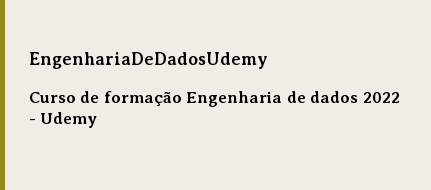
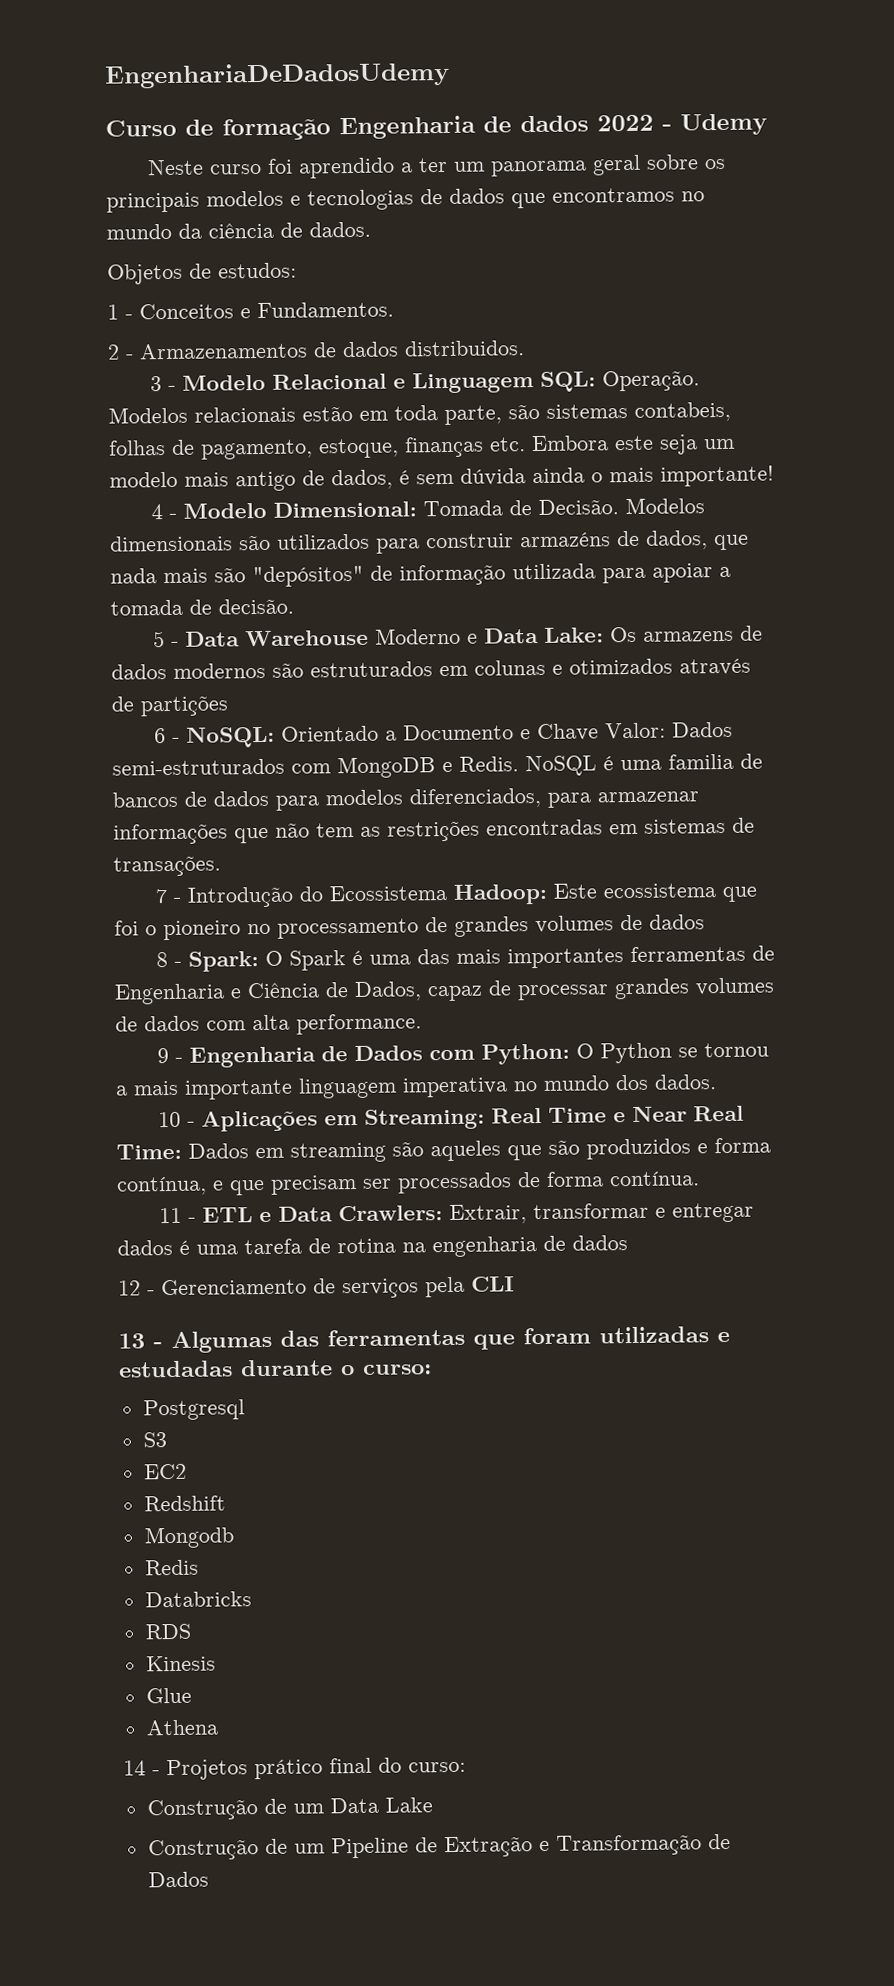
(98, 120) none -> [147,154,727,179] [106,187,705,213] [106,221,371,240] [107,262,297,285] [107,301,394,320] [107,340,525,360] [150,370,701,394] [108,401,731,425] [109,434,735,460] [109,465,774,492] [151,497,706,520] [110,530,749,554] [110,563,731,588] [110,598,294,616] [153,625,764,648] [111,658,751,680] [111,695,228,717] [154,721,734,748] [112,753,763,779] [112,787,699,811] [113,817,755,845] [113,855,221,877] [155,883,759,908] [114,914,705,941] [156,945,776,972] [114,977,775,1005] [115,1013,422,1035] [157,1042,770,1068] [115,1074,717,1100] [158,1105,745,1132] [116,1137,771,1163] [116,1170,700,1196] [159,1202,755,1224] [117,1235,628,1258] [118,1276,515,1299] [118,1326,730,1353] [118,1359,432,1378] [142,1399,245,1421] [142,1432,167,1448] [143,1463,187,1480] [143,1495,226,1512] [143,1526,234,1549] [144,1559,199,1576] [144,1591,252,1608] [144,1623,191,1640] [145,1655,216,1672] [145,1687,192,1704] [145,1719,219,1736] [123,1757,466,1781] [146,1797,433,1821] [147,1833,731,1861] [147,1871,209,1888] // Neste curso foi aprendido a ter um panorama geral sobre os principais modelos e tecnologias de dados que encontramos no mundo da ciência de dados. // Objetos de estudos: // 1 - Conceitos e Fundamentos. // 2 - Armazenamentos de dados distribuidos. // 3 - Modelo Relacional e Linguagem SQL: Operação. Modelos relacionais estão em toda parte, são sistemas contabeis, folhas de pagamento, estoque, finanças etc. Embora este seja um modelo mais antigo de dados, é sem dúvida ainda o mais importante! // 4 - Modelo Dimensional: Tomada de Decisão. Modelos dimensionais são utilizados para construir armazéns de dados, que nada mais são "depósitos" de informação utilizada para apoiar a tomada de decisão. // 5 - Data Warehouse Moderno e Data Lake: Os armazens de dados modernos são estruturados em colunas e otimizados através de partições // 6 - NoSQL: Orientado a Documento e Chave Valor: Dados semi-estruturados com MongoDB e Redis. NoSQL é uma familia de bancos de dados para modelos diferenciados, para armazenar informações que não tem as restrições encontradas em sistemas de transações. // 7 - Introdução do Ecossistema Hadoop: Este ecossistema que foi o pioneiro no processamento de grandes volumes de dados // 8 - Spark: O Spark é uma das mais importantes ferramentas de Engenharia e Ciência de Dados, capaz de processar grandes volumes de dados com alta performance. // 9 - Engenharia de Dados com Python: O Python se tornou a mais importante linguagem imperativa no mundo dos dados. // 10 - Aplicações em Streaming: Real Time e Near Real Time: Dados em streaming são aqueles que são produzidos e forma contínua, e que precisam ser processados de forma contínua. // 11 - ETL e Data Crawlers: Extrair, transformar e entregar dados é uma tarefa de rotina na engenharia de dados // 12 - Gerenciamento de serviços pela CLI // 13 - Algumas das ferramentas que foram utilizadas e estudadas durante o curso: // Postgresql // S3 // EC2 // Redshift // Mongodb // Redis // Databricks // RDS // Kinesis // Glue // Athena // 14 - Projetos prático final do curso: // Construção de um Data Lake // Construção de um Pipeline de Extração e Transformação de Dados

